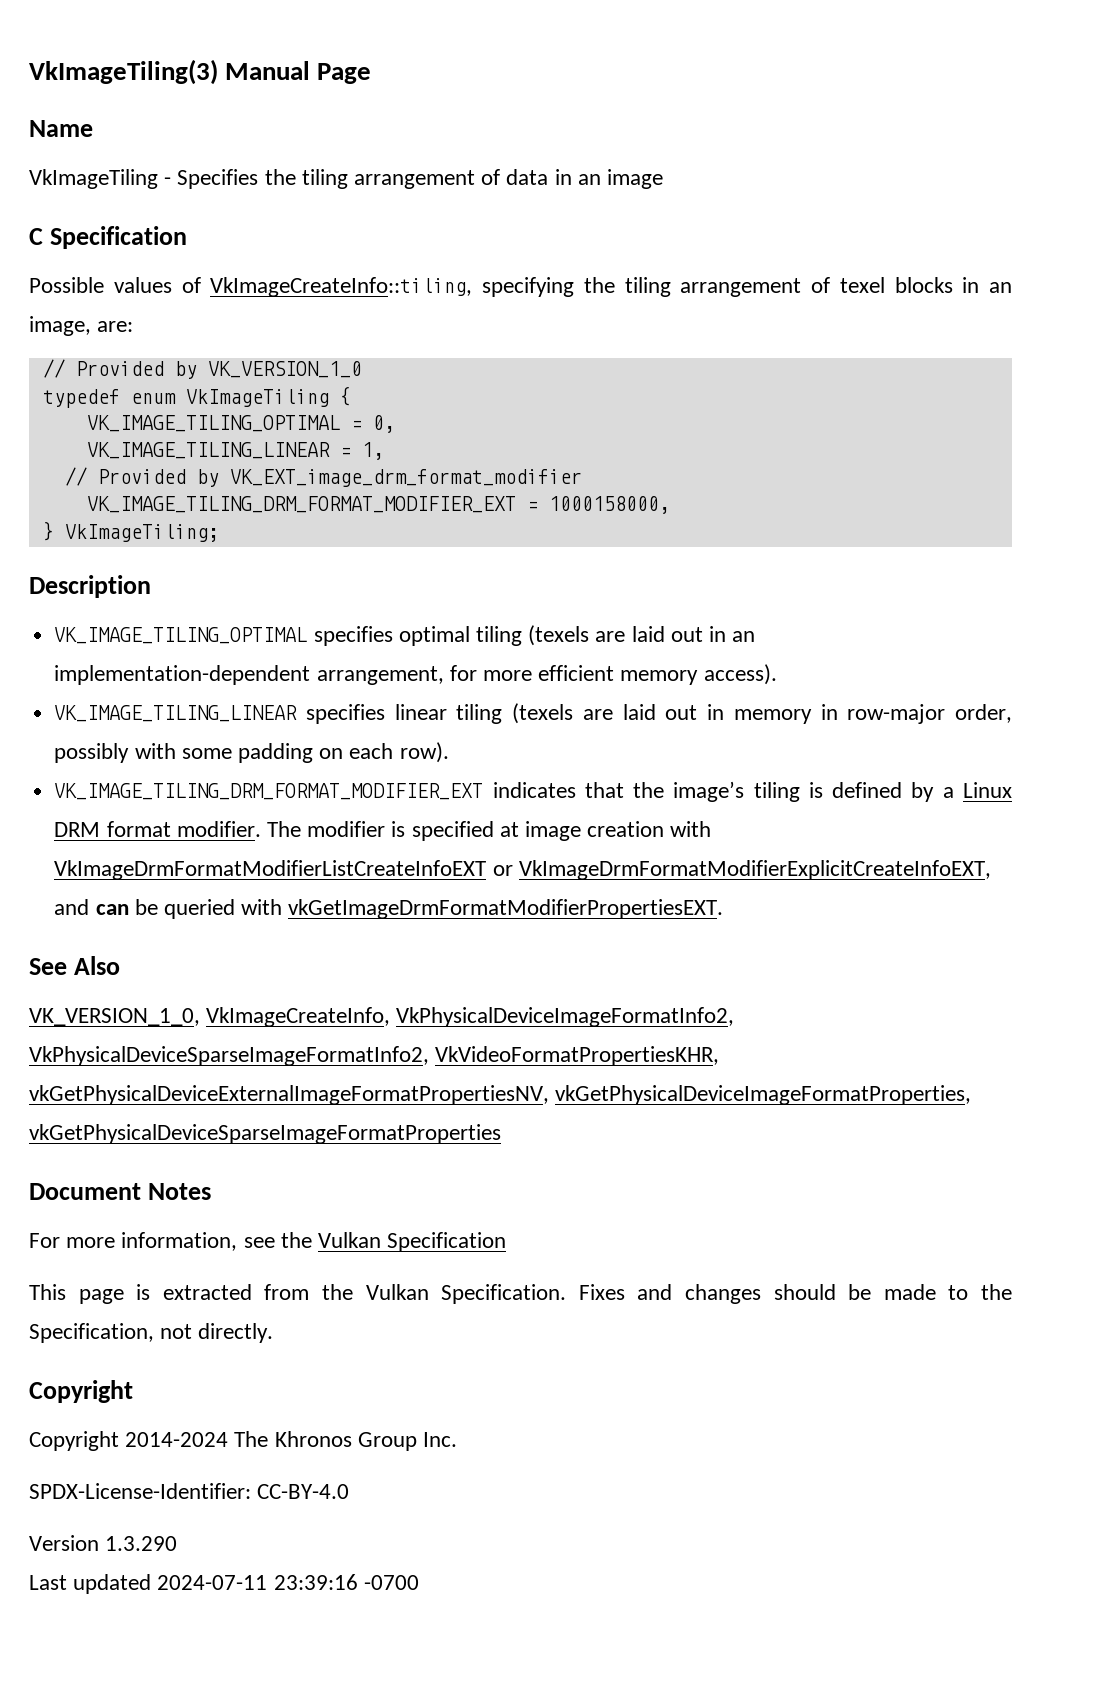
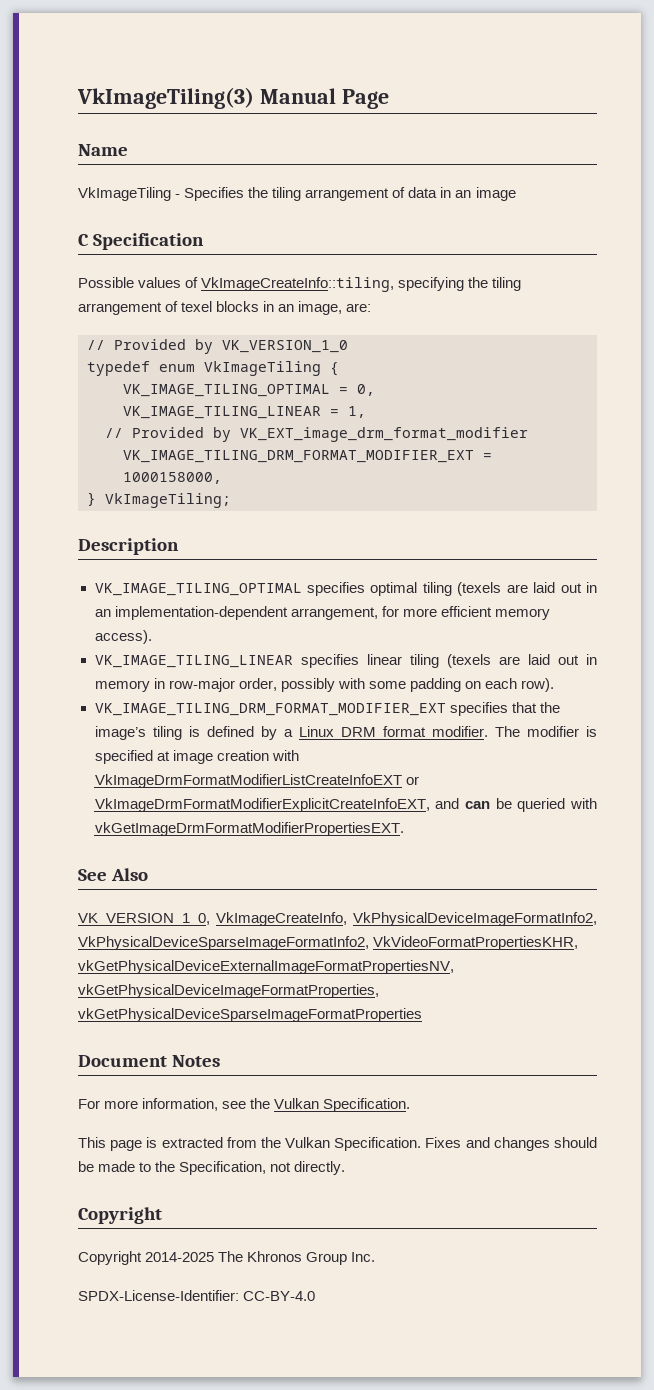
[492,782,576,798] indicates -> [449,702,508,716] specifies
[387,1232,507,1252] Specification -> [323,1098,411,1112] Specification.
[125,1432,229,1447] 2014-2024 -> [145,1252,215,1262] 2014-2025
[29,1535,178,1551] [29,1574,419,1594] // Version 1.3.290 // Last updated 2024-07-11 23:39:16 -0700 -> (316, 1296) none

